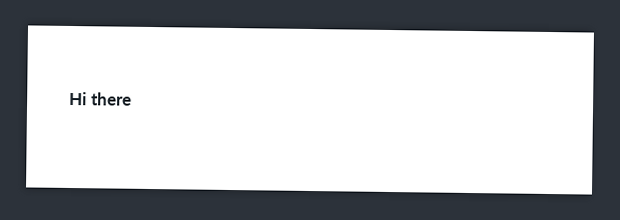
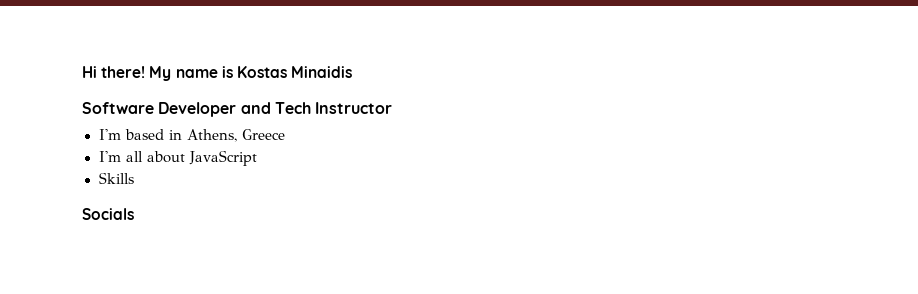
[90,92,132,106] there -> [101,66,353,81] [82,102,393,117] [98,129,285,142] [98,150,257,166] [98,172,134,184] [82,208,134,220] there! My name is Kostas Minaidis // Software Developer and Tech Instructor // I'm based in Athens, Greece // I'm all about JavaScript // Skills // Socials

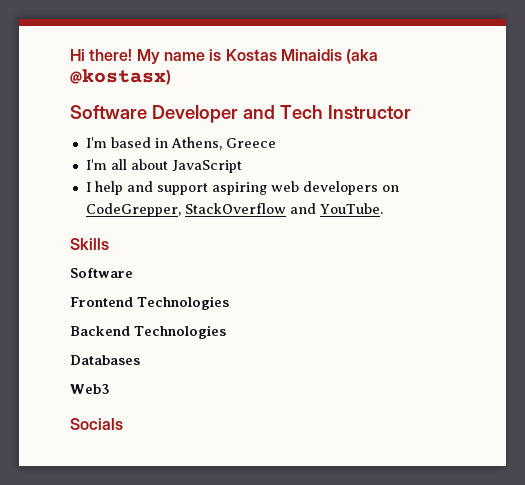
(353, 72) none -> [346,49,379,64] [70,69,171,85] (aka @kostasx)
[98,172,134,184] Skills -> [85,181,399,195] [85,203,383,217] [70,238,109,250] [70,268,133,278] [70,296,229,310] [70,325,226,339] [70,355,140,365] [70,384,110,394] I help and support aspiring web developers on CodeGrepper, StackOverflow and YouTube. // Skills // Software // Frontend Technologies // Backend Technologies // Databases // Web3

